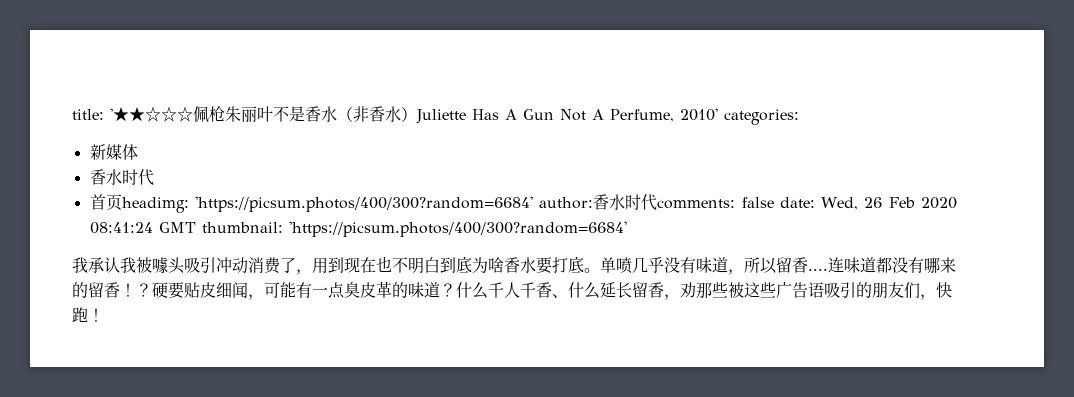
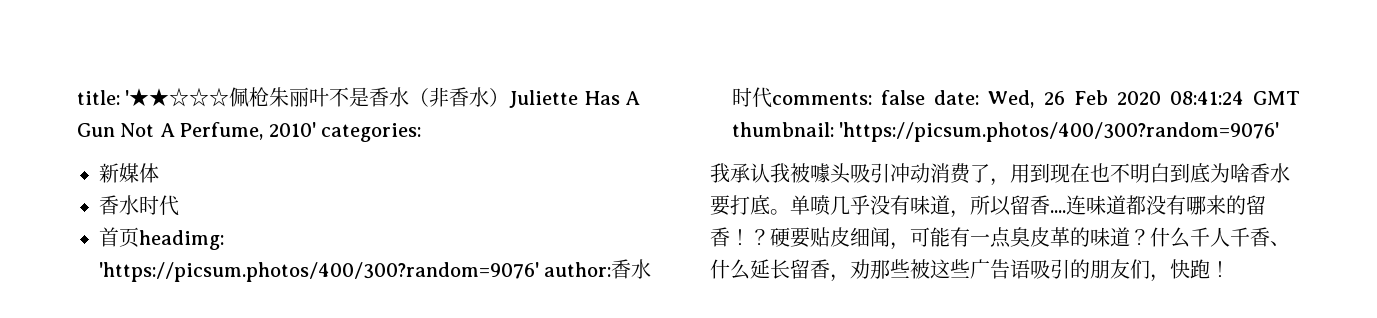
[194,196,533,212] 'https://picsum.photos/400/300?random=6684' -> [99,262,539,282] 'https://picsum.photos/400/300?random=9076'
[288,221,627,237] 'https://picsum.photos/400/300?random=6684' -> [839,122,1280,142] 'https://picsum.photos/400/300?random=9076'

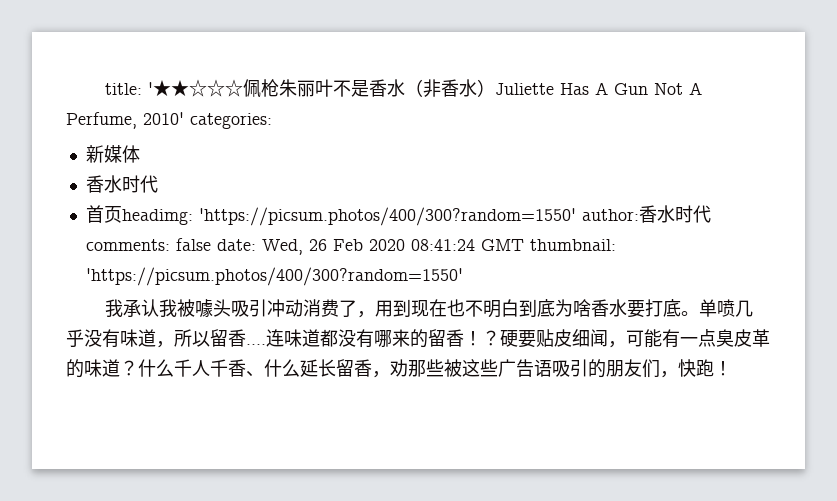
[99,262,539,282] 'https://picsum.photos/400/300?random=9076' -> [198,207,576,226] 'https://picsum.photos/400/300?random=1550'
[839,122,1280,142] 'https://picsum.photos/400/300?random=9076' -> [85,267,463,286] 'https://picsum.photos/400/300?random=1550'

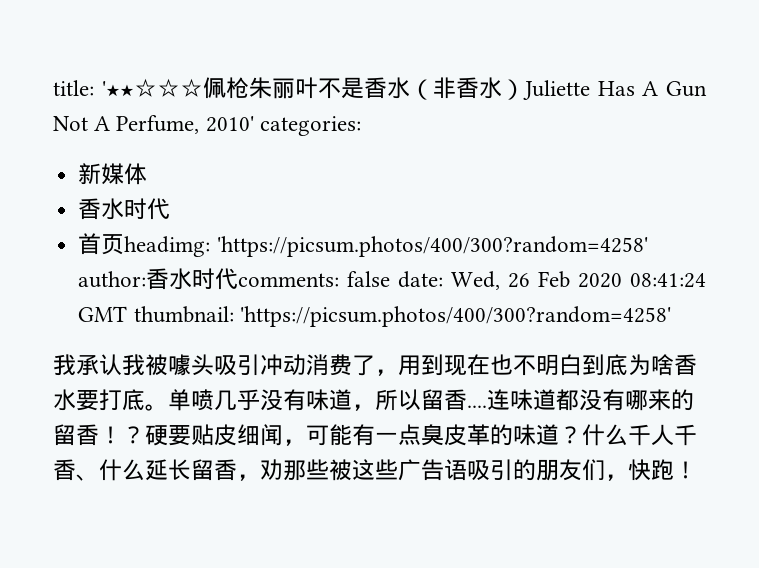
[198,207,576,226] 'https://picsum.photos/400/300?random=1550' -> [216,236,648,257] 'https://picsum.photos/400/300?random=4258'
[85,267,463,286] 'https://picsum.photos/400/300?random=1550' -> [239,306,671,327] 'https://picsum.photos/400/300?random=4258'

